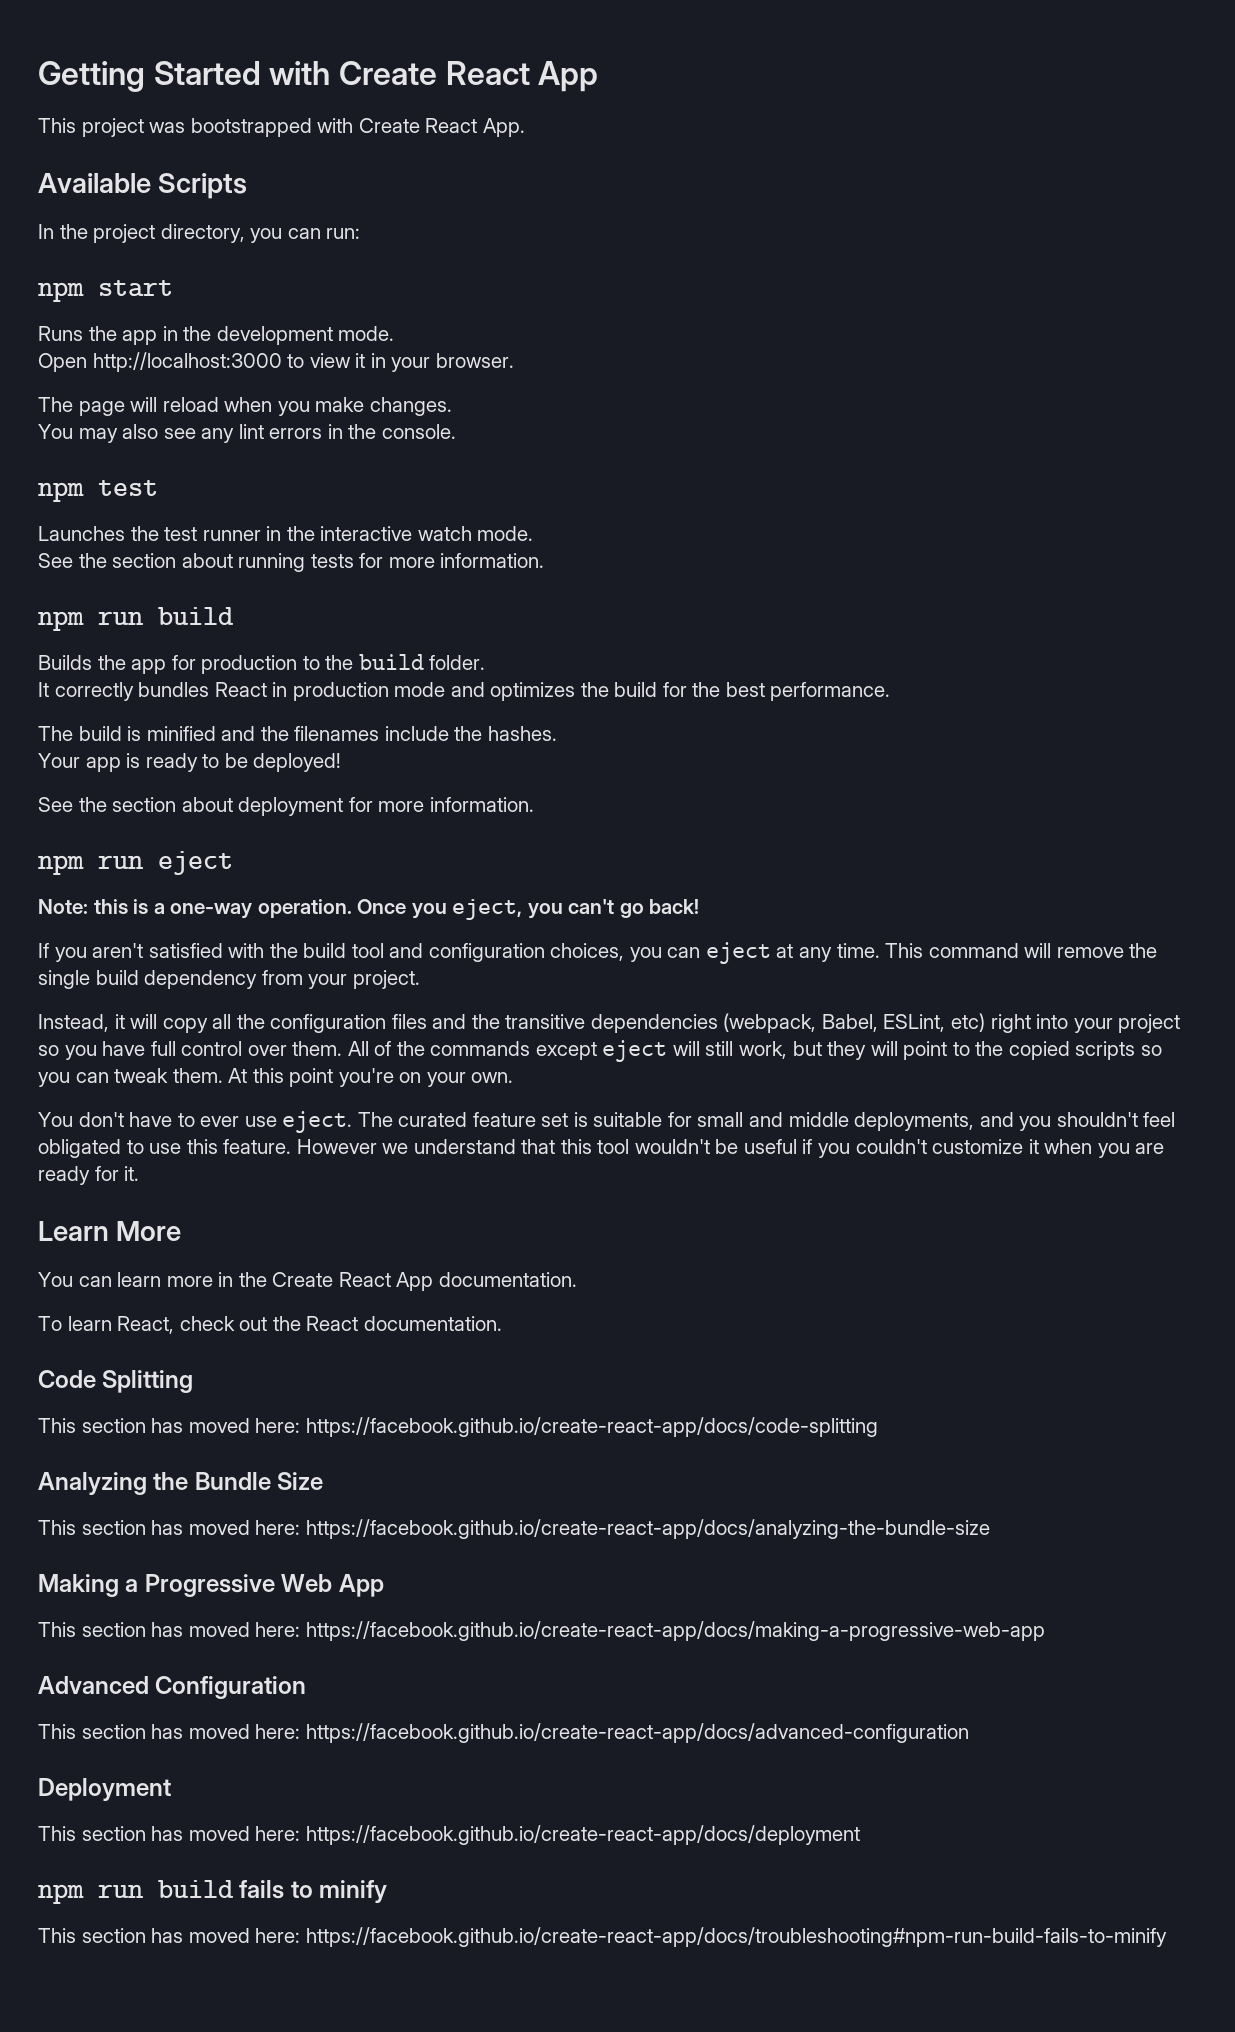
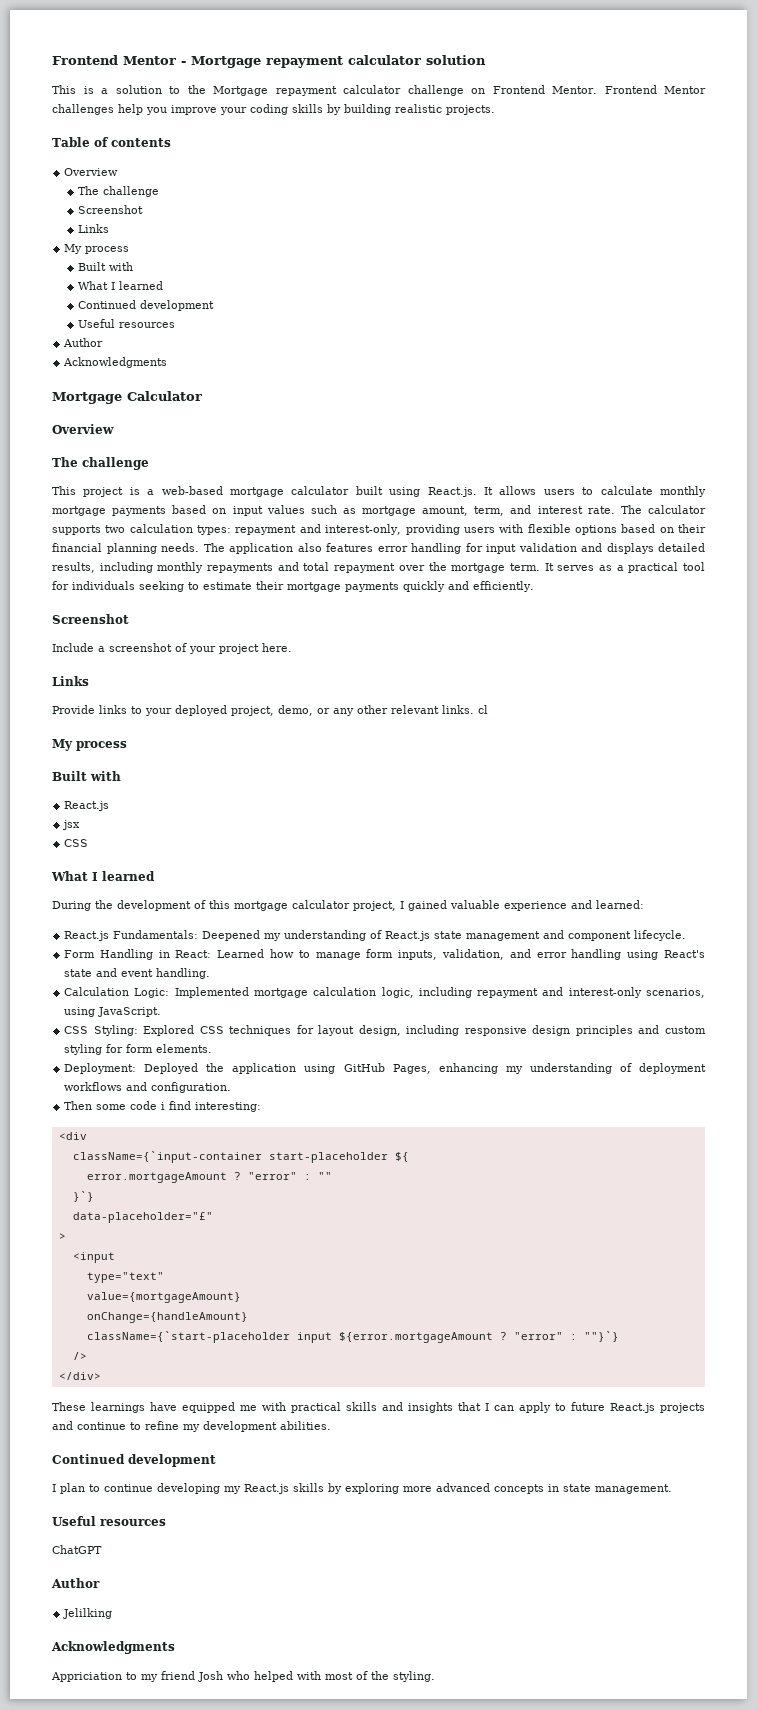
[38,61,599,92] [38,118,525,137] [38,173,248,199] [38,224,361,243] [38,280,173,302] [38,326,395,345] [38,352,514,372] [38,397,452,416] [38,424,456,443] [38,480,158,502] [38,526,534,541] [38,553,545,572] [38,607,234,631] [38,654,486,674] [38,682,891,701] [38,726,557,741] [38,753,342,772] [38,797,534,816] [38,851,233,875] [38,899,700,920] [38,942,1158,964] [38,970,420,989] [38,1013,1181,1033] [38,1040,1162,1062] [38,1068,514,1087] [38,1111,1176,1133] [38,1139,1165,1158] [38,1166,140,1185] [38,1221,182,1241] [38,1272,577,1291] [38,1316,502,1334] [38,1370,194,1393] [38,1417,878,1437] [38,1472,324,1495] [38,1519,990,1539] [38,1574,384,1597] [38,1621,1045,1641] [38,1676,307,1699] [38,1723,969,1743] [38,1778,171,1801] [38,1825,860,1845] [38,1880,388,1904] [38,1927,1167,1947] Getting Started with Create React App // This project was bootstrapped with Create React App. // Available Scripts // In the project directory, you can run: // npm start // Runs the app in the development mode. // Open http://localhost:3000 to view it in your browser. // The page will reload when you make changes. // You may also see any lint errors in the console. // npm test // Launches the test runner in the interactive watch mode. // See the section about running tests for more information. // npm run build // Builds the app for production to the build folder. // It correctly bundles React in production mode and optimizes the build for the best performance. // The build is minified and the filenames include the hashes. // Your app is ready to be deployed! // See the section about deployment for more information. // npm run eject // Note: this is a one-way operation. Once you eject, you can't go back! // If you aren't satisfied with the build tool and configuration choices, you can eject at any time. This command will remove the single build dependency from your project. // Instead, it will copy all the configuration files and the transitive dependencies (webpack, Babel, ESLint, etc) right into your project so you have full control over them. All of the commands except eject will still work, but they will point to the copied scripts so you can tweak them. At this point you're on your own. // You don't have to ever use eject. The curated feature set is suitable for small and middle deployments, and you shouldn't feel obligated to use this feature. However we understand that this tool wouldn't be useful if you couldn't customize it when you are ready for it. // Learn More // You can learn more in the Create React App documentation. // To learn React, check out the React documentation. // Code Splitting // This section has moved here: https://facebook.github.io/create-react-app/docs/code-splitting // Analyzing the Bundle Size // This section has moved here: https://facebook.github.io/create-react-app/docs/analyzing-the-bundle-size // Making a Progressive Web App // This section has moved here: https://facebook.github.io/create-react-app/docs/making-a-progressive-web-app // Advanced Configuration // This section has moved here: https://facebook.github.io/create-react-app/docs/advanced-configuration // Deployment // This section has moved here: https://facebook.github.io/create-react-app/docs/deployment // npm run build fails to minify // This section has moved here: https://facebook.github.io/create-react-app/docs/troubleshooting#npm-run-build-fails-to-minify -> [52,55,486,68] [52,85,706,96] [52,104,495,115] [52,137,171,147] [64,168,119,176] [78,186,160,197] [78,205,144,214] [78,224,110,233] [64,244,130,254] [78,262,134,271] [78,281,164,290] [78,300,215,311] [78,319,176,328] [63,338,104,347] [63,357,168,368] [52,391,202,404] [52,424,114,434] [52,457,149,470] [52,486,706,497] [52,505,706,516] [52,524,707,535] [52,543,705,554] [52,562,705,573] [52,581,534,592] [52,614,129,624] [52,643,292,654] [52,676,89,686] [52,705,488,716] [52,739,127,751] [52,771,121,781] [64,801,110,811] [62,820,81,830] [64,839,89,847] [51,871,155,881] [52,900,644,911] [64,930,687,941] [64,949,705,960] [64,968,211,979] [64,987,705,998] [64,1007,162,1017] [64,1025,706,1036] [64,1044,213,1055] [64,1063,706,1074] [64,1082,232,1093] [64,1101,262,1112] [58,1132,87,1140] [72,1151,409,1163] [86,1172,332,1183] [72,1191,94,1202] [72,1212,213,1223] [58,1233,66,1240] [72,1252,115,1263] [86,1272,164,1283] [86,1292,241,1303] [86,1312,248,1323] [86,1331,619,1343] [72,1352,87,1360] [58,1372,101,1380] [52,1402,705,1413] [52,1421,331,1432] [52,1454,216,1467] [52,1483,672,1494] [52,1516,166,1526] [52,1545,102,1554] [51,1578,100,1588] [63,1608,113,1619] [51,1641,175,1654] [51,1671,435,1682] Frontend Mentor - Mortgage repayment calculator solution // This is a solution to the Mortgage repayment calculator challenge on Frontend Mentor. Frontend Mentor challenges help you improve your coding skills by building realistic projects. // Table of contents // Overview // The challenge // Screenshot // Links // My process // Built with // What I learned // Continued development // Useful resources // Author // Acknowledgments // Mortgage Calculator // Overview // The challenge // This project is a web-based mortgage calculator built using React.js. It allows users to calculate monthly mortgage payments based on input values such as mortgage amount, term, and interest rate. The calculator supports two calculation types: repayment and interest-only, providing users with flexible options based on their financial planning needs. The application also features error handling for input validation and displays detailed results, including monthly repayments and total repayment over the mortgage term. It serves as a practical tool for individuals seeking to estimate their mortgage payments quickly and efficiently. // Screenshot // Include a screenshot of your project here. // Links // Provide links to your deployed project, demo, or any other relevant links. cl // My process // Built with // React.js // jsx // CSS // What I learned // During the development of this mortgage calculator project, I gained valuable experience and learned: // React.js Fundamentals: Deepened my understanding of React.js state management and component lifecycle. // Form Handling in React: Learned how to manage form inputs, validation, and error handling using React's state and event handling. // Calculation Logic: Implemented mortgage calculation logic, including repayment and interest-only scenarios, using JavaScript. // CSS Styling: Explored CSS techniques for layout design, including responsive design principles and custom styling for form elements. // Deployment: Deployed the application using GitHub Pages, enhancing my understanding of deployment workflows and configuration. // Then some code i find interesting: // <div // className={`input-container start-placeholder ${ // error.mortgageAmount ? "error" : "" // }`} // data-placeholder="£" // > // <input // type="text" // value={mortgageAmount} // onChange={handleAmount} // className={`start-placeholder input ${error.mortgageAmount ? "error" : ""}`} // /> // </div> // These learnings have equipped me with practical skills and insights that I can apply to future React.js projects and continue to refine my development abilities. // Continued development // I plan to continue developing my React.js skills by exploring more advanced concepts in state management. // Useful resources // ChatGPT // Author // Jelilking // Acknowledgments // Appriciation to my friend Josh who helped with most of the styling.

